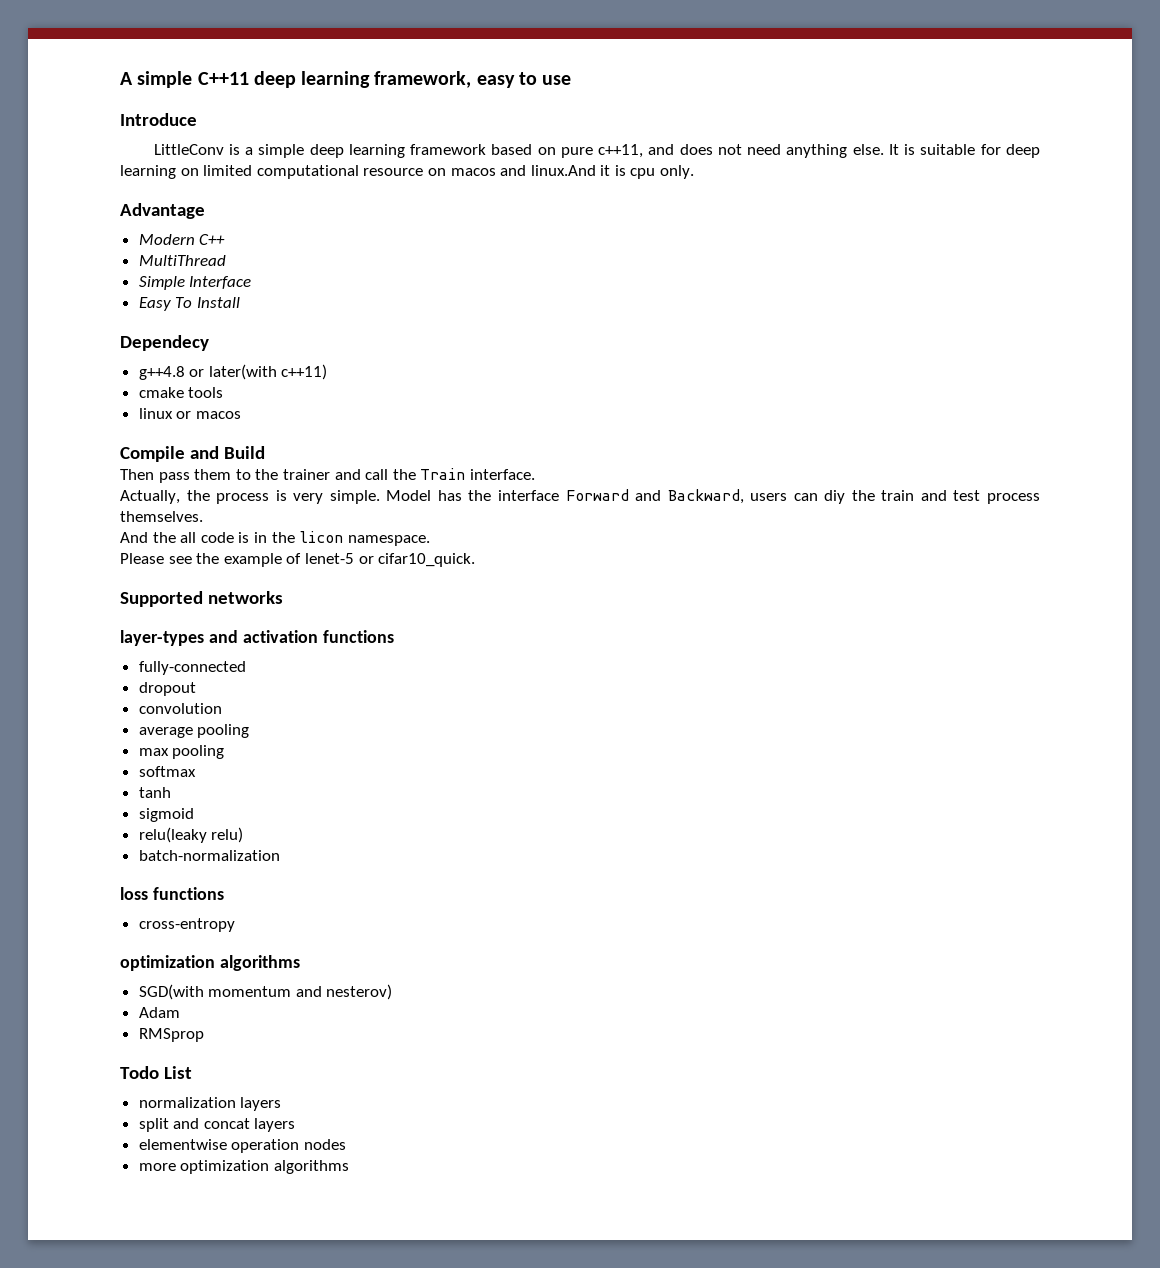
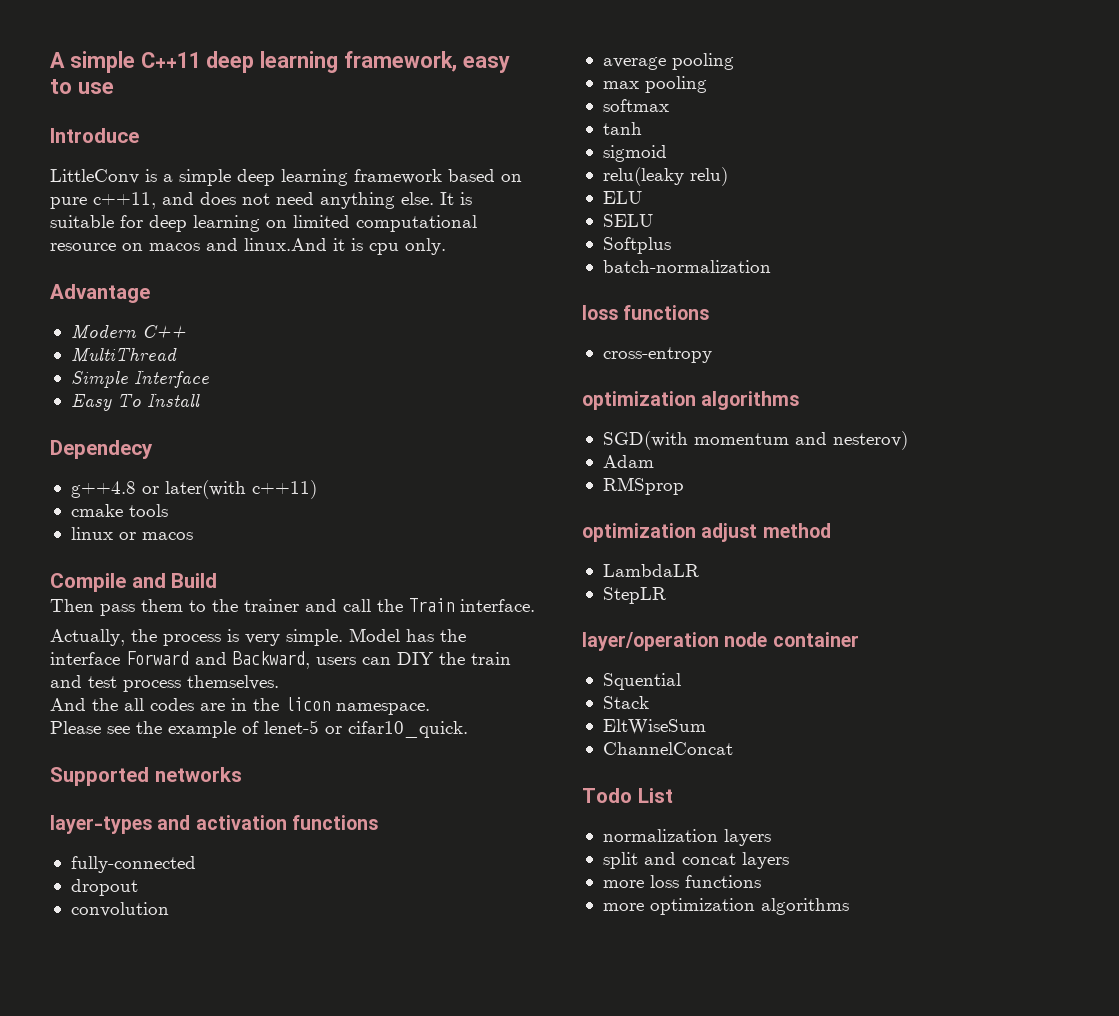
[824,490,846,504] diy -> [397,652,434,665] DIY
[200,532,250,543] code is -> [150,698,225,711] codes are
(244, 835) none -> [602,191,642,204] [602,214,653,227] [602,237,671,254] // ELU // SELU // Softplus
(204, 1035) none -> [582,523,831,542] [602,564,699,577] [602,587,666,604] [582,632,859,651] [602,673,681,690] [602,696,649,709] [602,719,706,735] [602,742,733,755] // optimization adjust method // LambdaLR // StepLR // layer/operation node container // Squential // Stack // EltWiseSum // ChannelConcat
[138,1139,346,1153] elementwise operation nodes -> [602,875,761,888] more loss functions

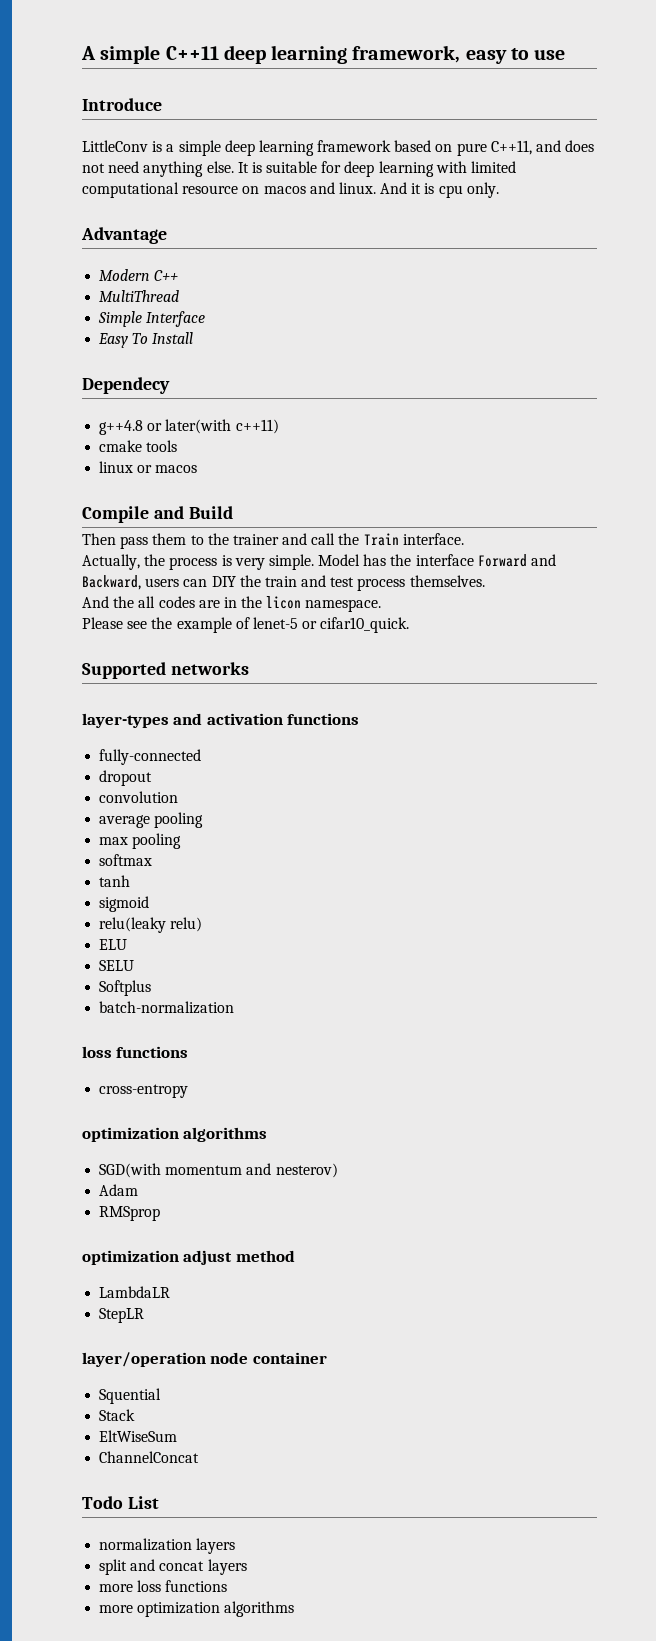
[93,192,156,209] c++11, -> [490,140,532,155] C++11,
[266,220,287,228] on -> [435,161,467,173] with
[244,238,327,251] linux.And -> [338,182,408,194] linux. And

